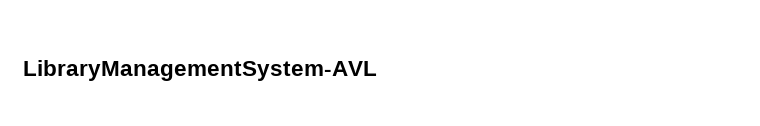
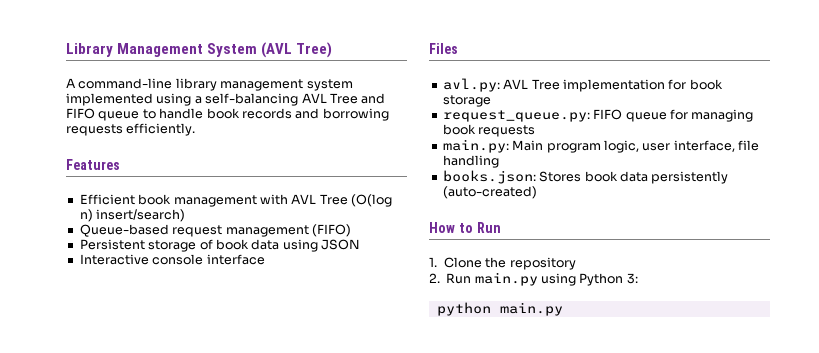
[23,60,377,81] LibraryManagementSystem-AVL -> [66,42,333,58] [66,78,353,91] [66,93,386,106] [66,108,389,121] [66,123,196,136] [66,159,120,170] [79,194,392,207] [79,209,186,222] [79,224,351,237] [79,239,360,252] [79,254,265,265] [429,43,458,54] [442,78,723,92] [442,95,491,107] [442,109,754,122] [442,124,536,137] [442,139,759,153] [442,155,499,168] [442,170,729,184] [442,186,537,199] [429,222,501,233] [429,257,576,270] [429,272,638,286] [436,302,563,316] Library Management System (AVL Tree) // A command-line library management system implemented using a self-balancing AVL Tree and FIFO queue to handle book records and borrowing requests efficiently. // Features // Efficient book management with AVL Tree (O(log n) insert/search) // Queue-based request management (FIFO) // Persistent storage of book data using JSON // Interactive console interface // Files // avl.py: AVL Tree implementation for book storage // request_queue.py: FIFO queue for managing book requests // main.py: Main program logic, user interface, file handling // books.json: Stores book data persistently (auto-created) // How to Run // 1. Clone the repository // 2. Run main.py using Python 3: // python main.py

